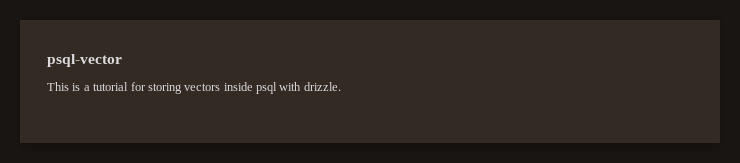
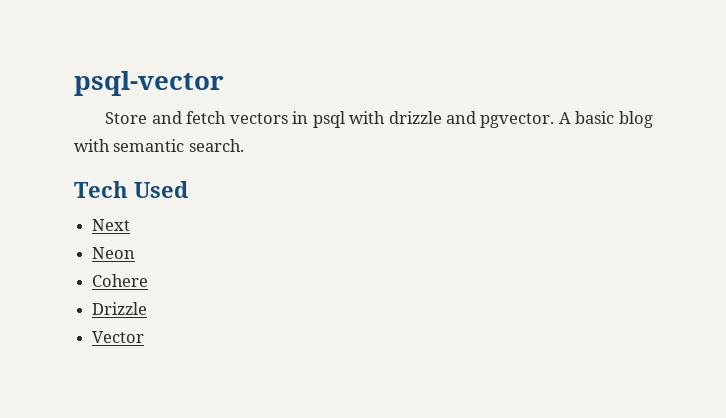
[47,82,341,94] This is a tutorial for storing vectors inside psql with drizzle. -> [105,111,653,128] [74,139,244,152] [74,181,188,198] [92,219,131,231] [92,247,136,259] [92,274,149,287] [92,302,148,315] [92,331,145,343] Store and fetch vectors in psql with drizzle and pgvector. A basic blog with semantic search. // Tech Used // Next // Neon // Cohere // Drizzle // Vector

